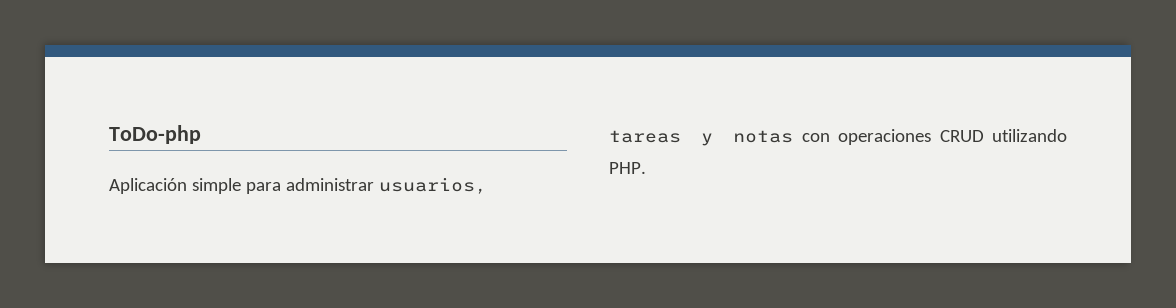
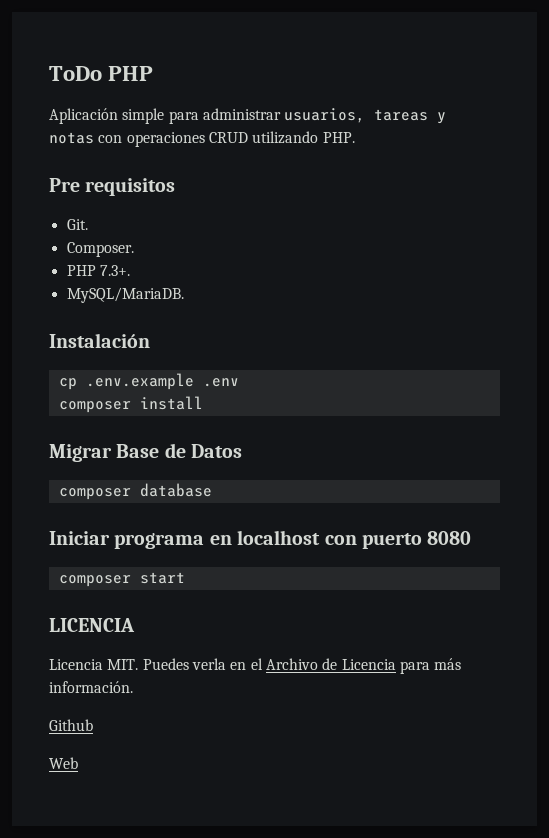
[109,125,201,144] ToDo-php -> [49,66,154,81] ToDo PHP
(646, 168) none -> [49,178,176,196] [66,219,88,230] [66,242,134,257] [66,265,130,276] [66,287,184,303] [49,333,150,348] [58,373,239,390] [58,396,203,413] [49,443,243,462] [58,483,212,500] [49,530,472,549] [58,572,185,587] [49,618,135,632] [49,658,462,674] [49,681,133,693] [49,719,93,731] [49,757,78,769] // Pre requisitos // Git. // Composer. // PHP 7.3+. // MySQL/MariaDB. // Instalación // cp .env.example .env // composer install // Migrar Base de Datos // composer database // Iniciar programa en localhost con puerto 8080 // composer start // LICENCIA // Licencia MIT. Puedes verla en el Archivo de Licencia para más información. // Github // Web

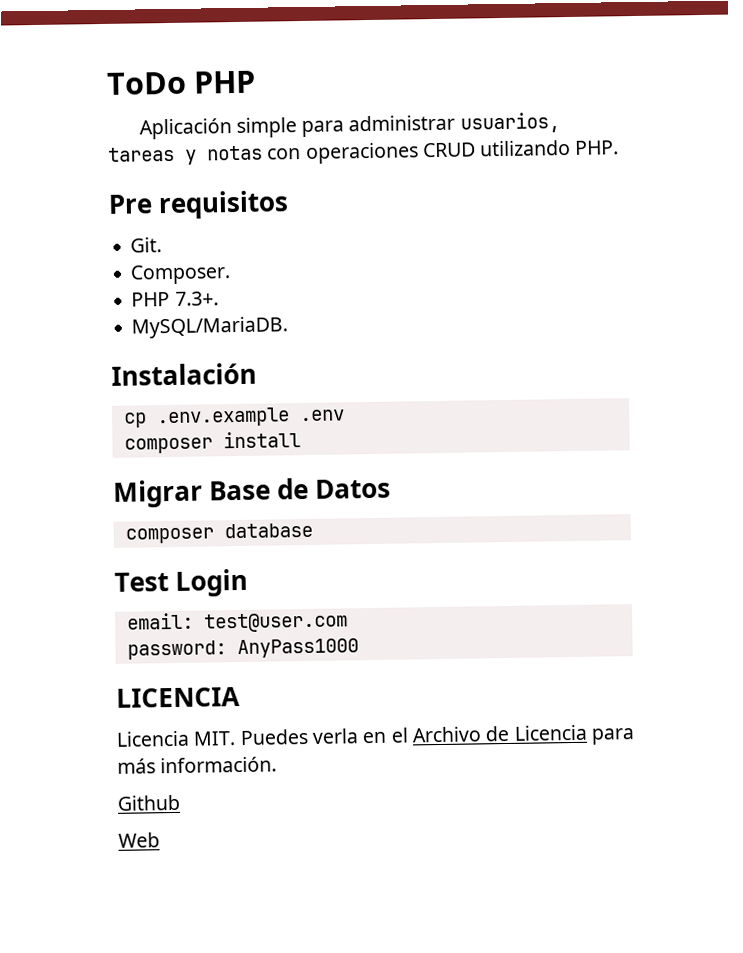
[49,530,472,549] [58,572,185,587] Iniciar programa en localhost con puerto 8080 // composer start -> [114,568,249,597] [126,612,348,633] [126,638,359,660] Test Login // email: test@user.com // password: AnyPass1000

